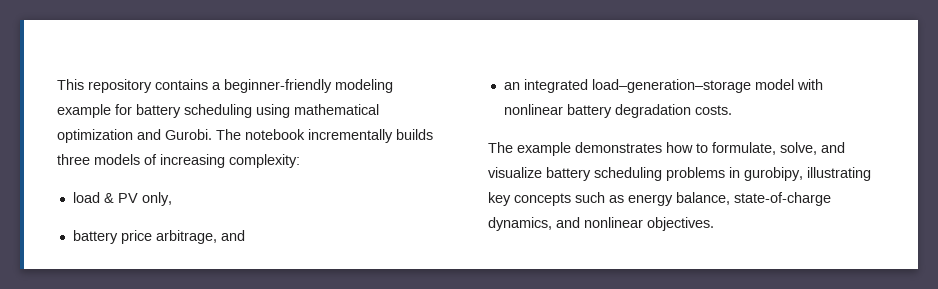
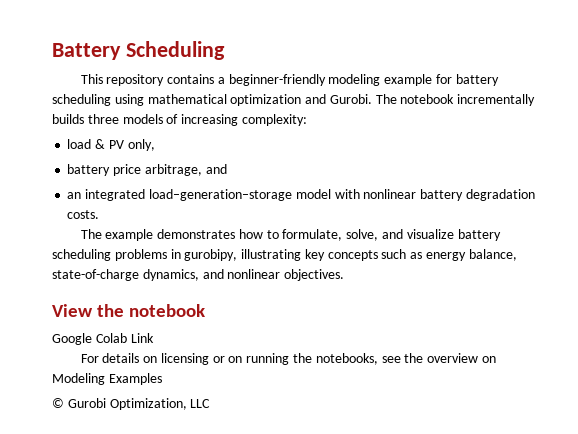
(57, 84) none -> [52,41,225,60] Battery Scheduling //
(714, 224) none -> [52,304,206,317] [52,333,154,345] [80,353,496,365] [52,373,162,385] [52,398,211,410] // View the notebook // Google Colab Link // For details on licensing or on running the notebooks, see the overview on Modeling Examples // © Gurobi Optimization, LLC

